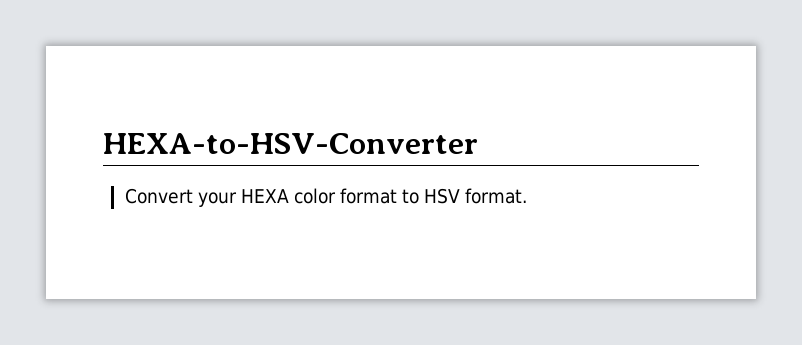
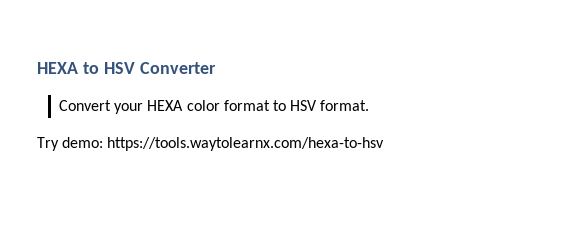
[103,133,478,154] HEXA-to-HSV-Converter -> [37,62,216,74] HEXA to HSV Converter
(528, 196) none -> [37,137,385,151] // Try demo: https://tools.waytolearnx.com/hexa-to-hsv

